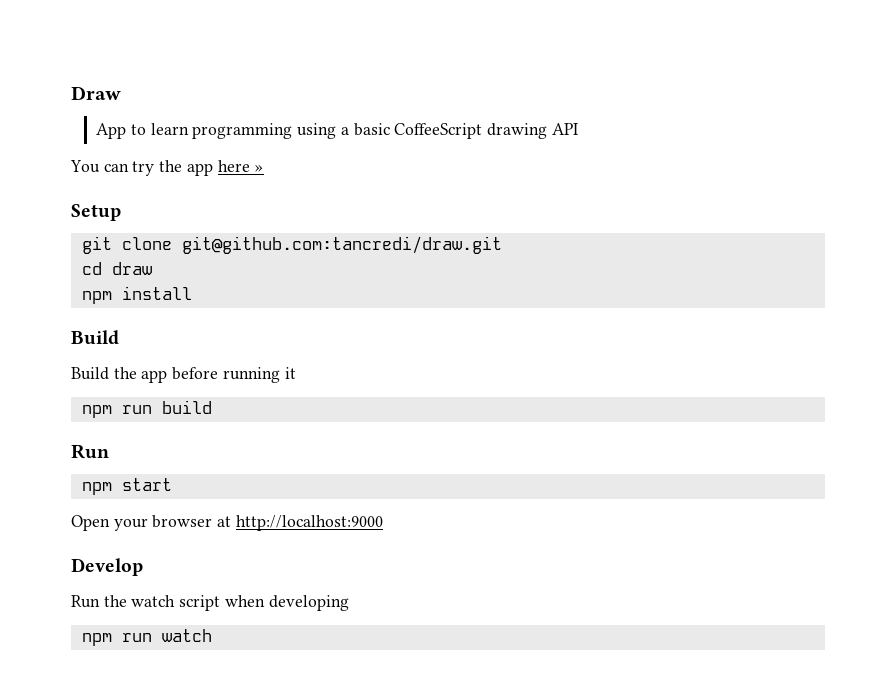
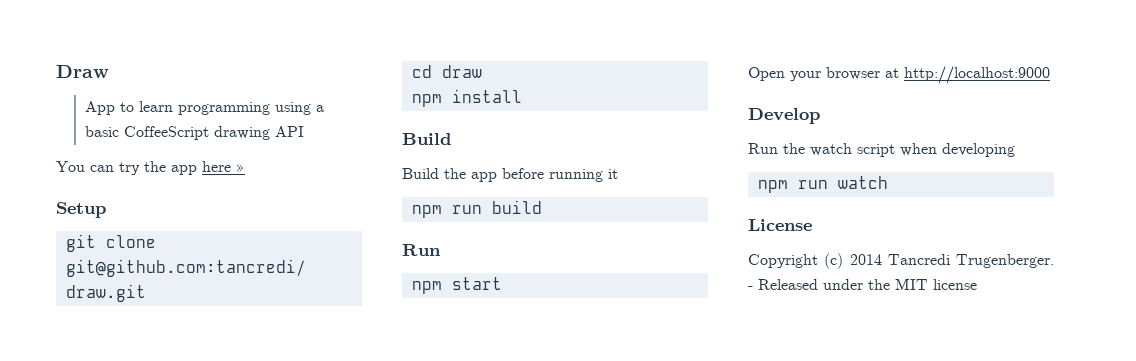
(212, 635) none -> [748,219,812,231] [748,253,1054,269] [748,278,977,290] // License // Copyright (c) 2014 Tancredi Trugenberger. - Released under the MIT license

